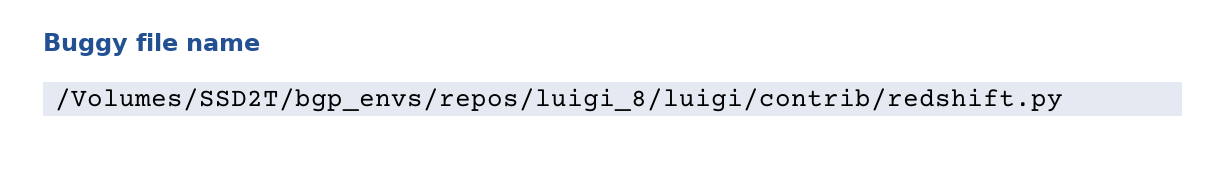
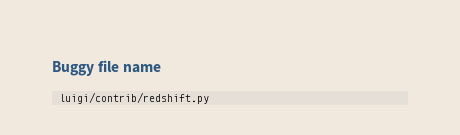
[55,88,1064,112] /Volumes/SSD2T/bgp_envs/repos/luigi_8/luigi/contrib/redshift.py -> [58,92,209,104] luigi/contrib/redshift.py

